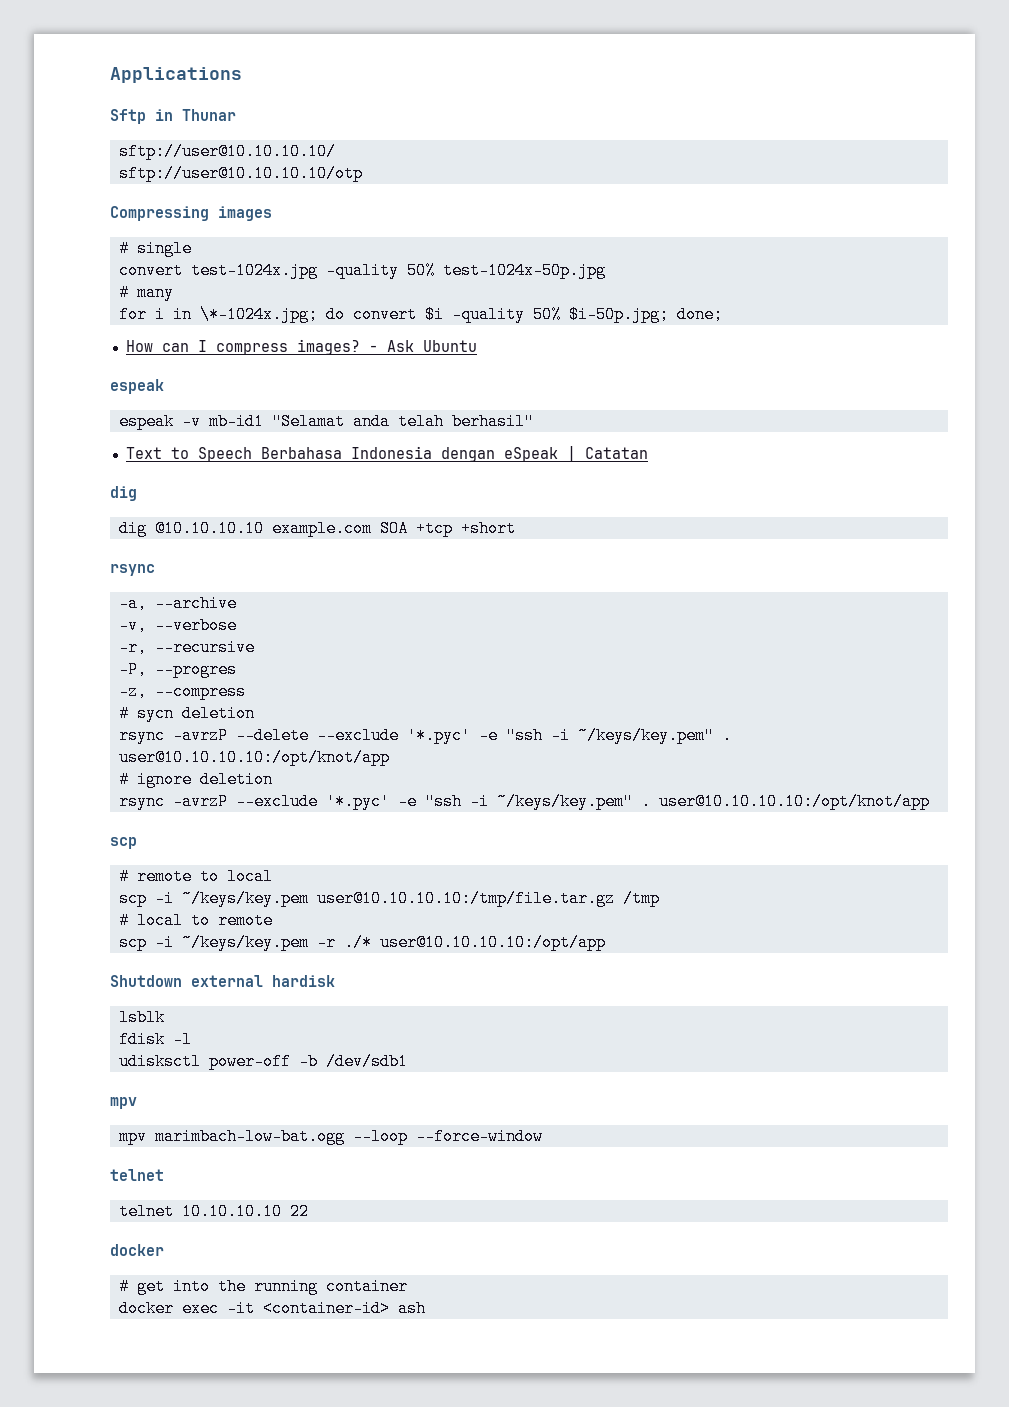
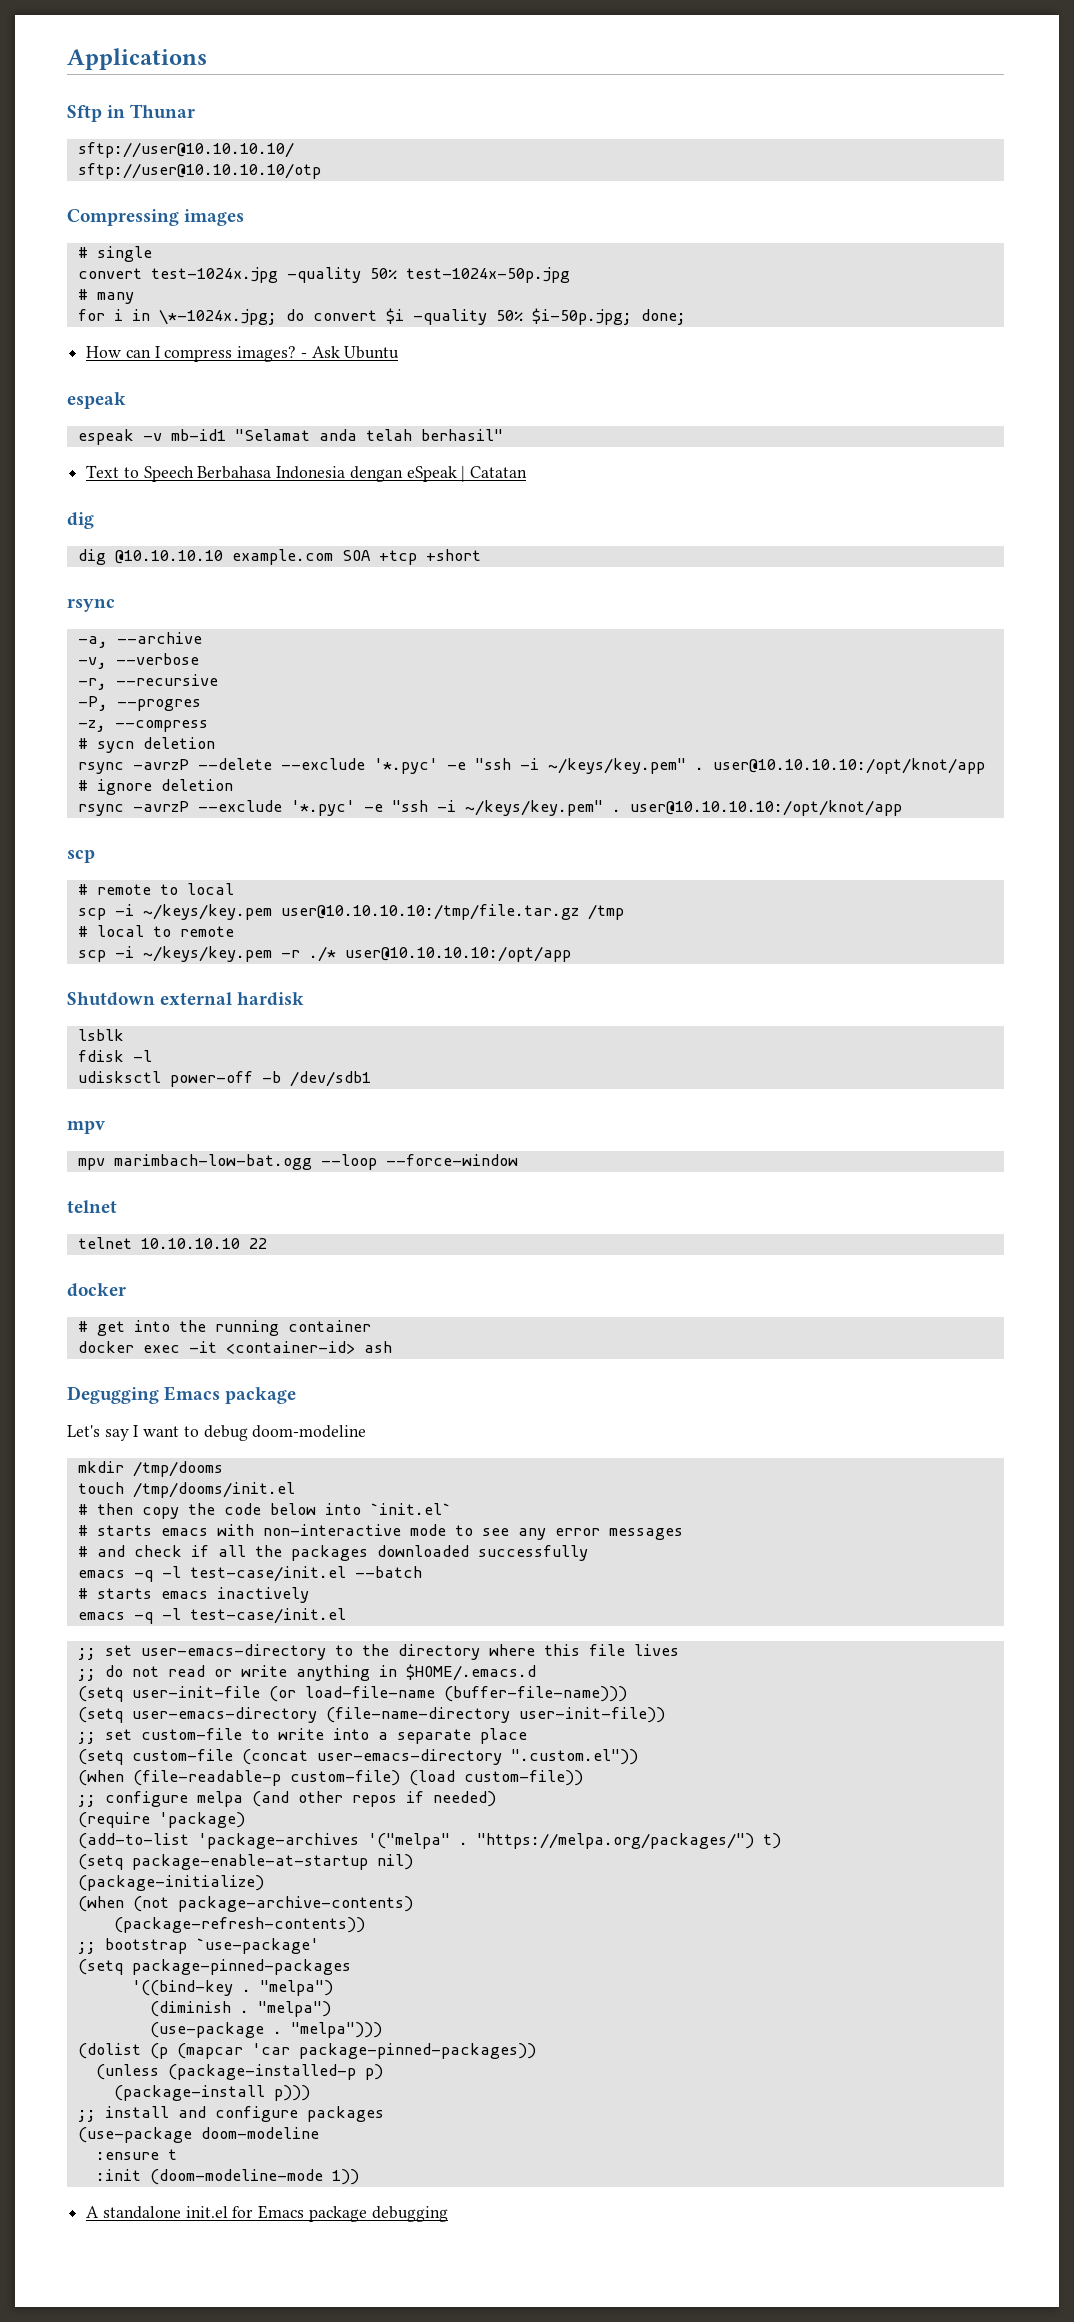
(426, 1308) none -> [67,1386,297,1404] [67,1425,367,1441] [77,1461,223,1477] [77,1482,295,1498] [77,1503,451,1519] [77,1524,683,1540] [77,1545,588,1561] [77,1566,422,1582] [77,1587,309,1603] [77,1608,346,1624] [77,1644,679,1660] [77,1664,536,1681] [77,1686,627,1702] [77,1707,665,1723] [77,1728,527,1744] [77,1749,638,1765] [77,1770,583,1786] [77,1791,496,1807] [77,1812,245,1828] [77,1833,781,1849] [77,1854,413,1870] [77,1875,264,1891] [77,1896,413,1912] [113,1917,365,1933] [77,1938,319,1954] [77,1959,351,1975] [131,1980,333,1996] [149,2001,331,2017] [149,2022,382,2038] [77,2043,536,2059] [95,2064,383,2080] [113,2085,310,2101] [77,2106,384,2122] [77,2127,319,2143] [95,2149,177,2160] [95,2169,359,2185] [86,2205,448,2222] // Degugging Emacs package // Let's say I want to debug doom-modeline // mkdir /tmp/dooms // touch /tmp/dooms/init.el // # then copy the code below into `init.el` // # starts emacs with non-interactive mode to see any error messages // # and check if all the packages downloaded successfully // emacs -q -l test-case/init.el --batch // # starts emacs inactively // emacs -q -l test-case/init.el // ;; set user-emacs-directory to the directory where this file lives // ;; do not read or write anything in $HOME/.emacs.d // (setq user-init-file (or load-file-name (buffer-file-name))) // (setq user-emacs-directory (file-name-directory user-init-file)) // ;; set custom-file to write into a separate place // (setq custom-file (concat user-emacs-directory ".custom.el")) // (when (file-readable-p custom-file) (load custom-file)) // ;; configure melpa (and other repos if needed) // (require 'package) // (add-to-list 'package-archives '("melpa" . "https://melpa.org/packages/") t) // (setq package-enable-at-startup nil) // (package-initialize) // (when (not package-archive-contents) // (package-refresh-contents)) // ;; bootstrap `use-package' // (setq package-pinned-packages // '((bind-key . "melpa") // (diminish . "melpa") // (use-package . "melpa"))) // (dolist (p (mapcar 'car package-pinned-packages)) // (unless (package-installed-p p) // (package-install p))) // ;; install and configure packages // (use-package doom-modeline // :ensure t // :init (doom-modeline-mode 1)) // A standalone init.el for Emacs package debugging

